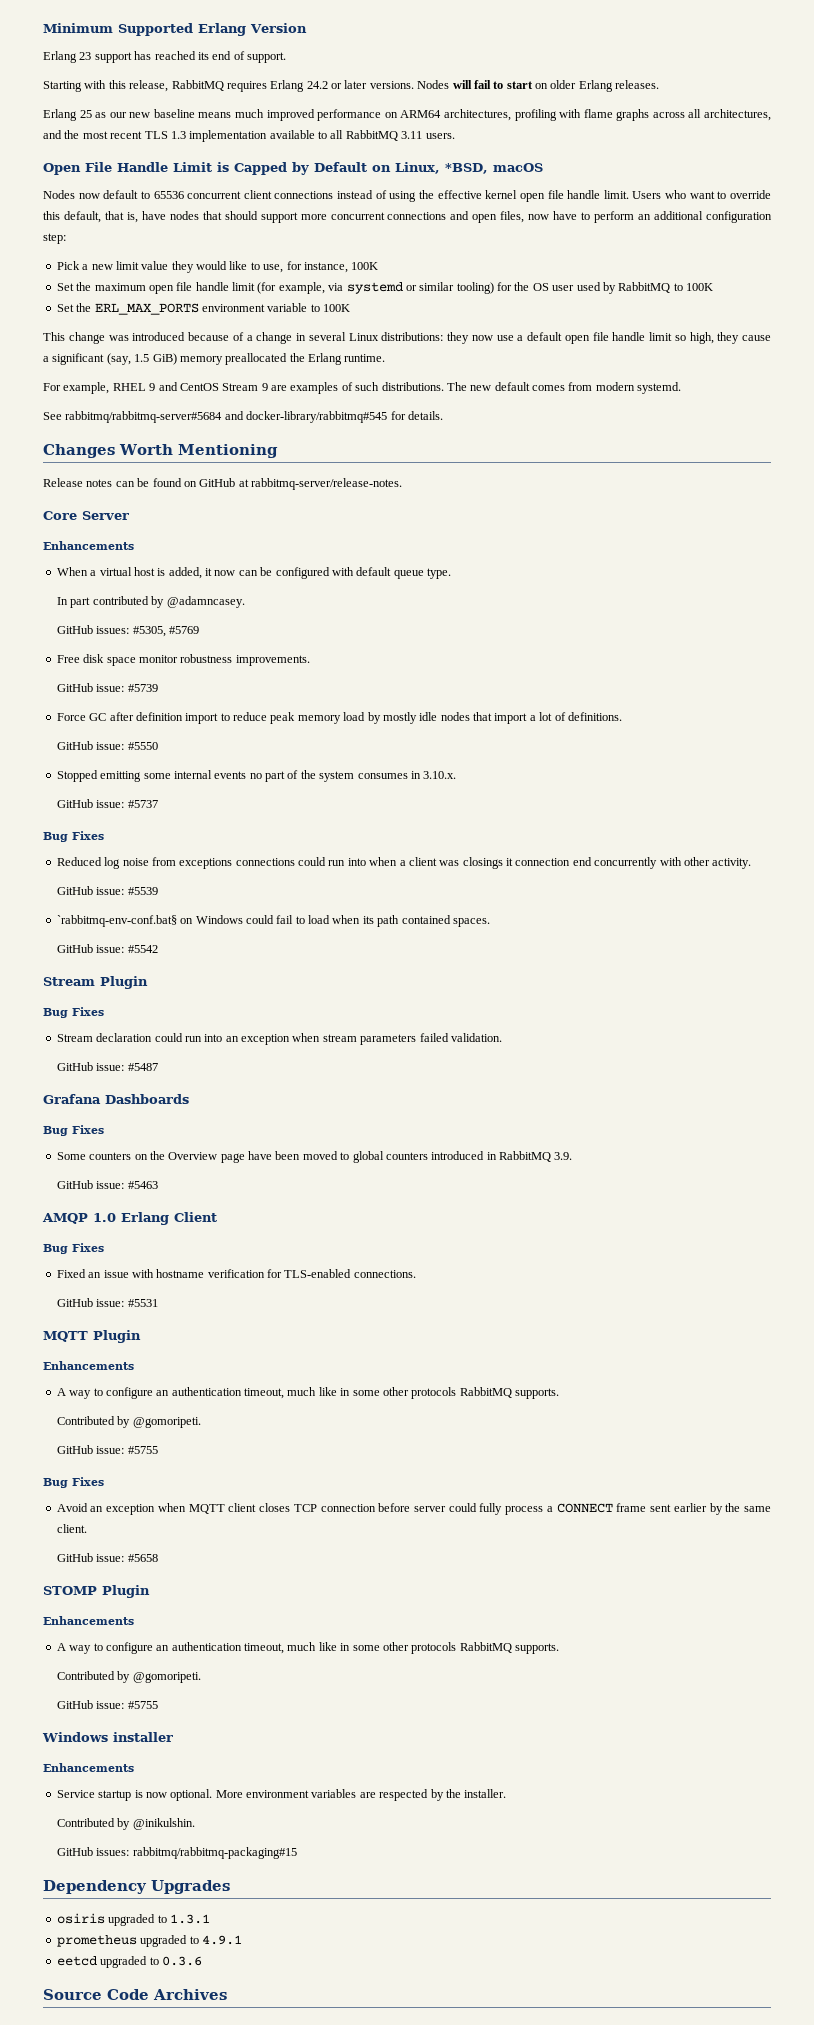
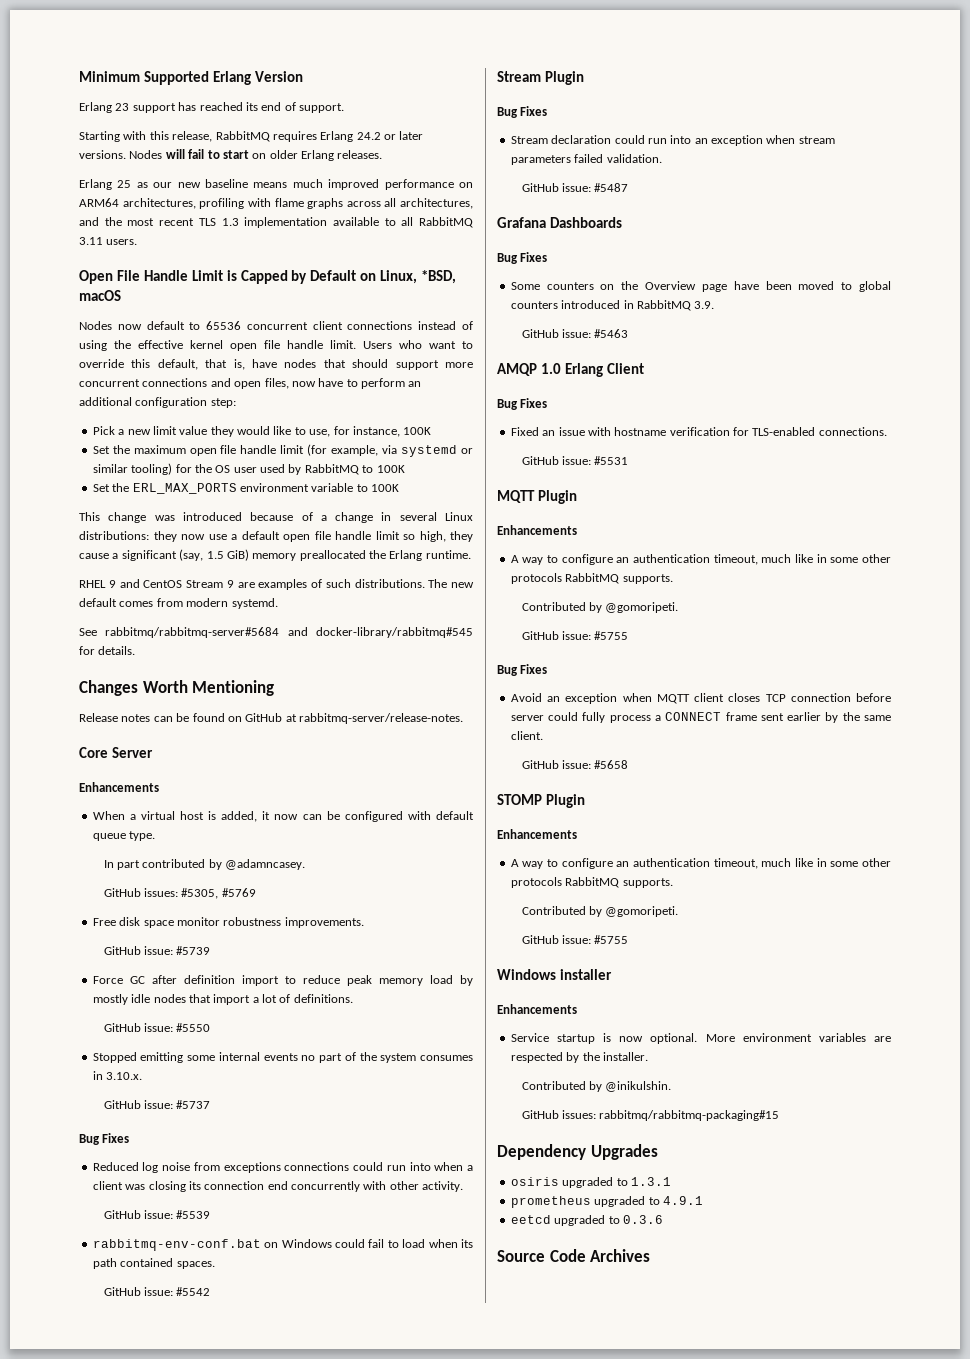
[43,382,110,394] For example, -> (471, 554) none
[462,857,513,869] closings it -> [148,1181,201,1192] closing its
[56,915,177,927] `rabbitmq-env-conf.bat§ -> [92,1239,261,1251] rabbitmq-env-conf.bat

